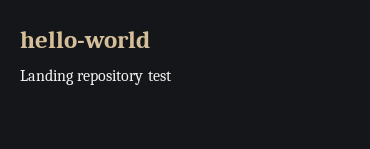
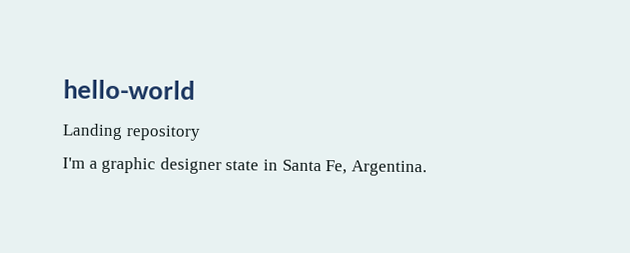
[147,71,172,81] test -> [62,156,427,177] // I'm a graphic designer state in Santa Fe, Argentina.

